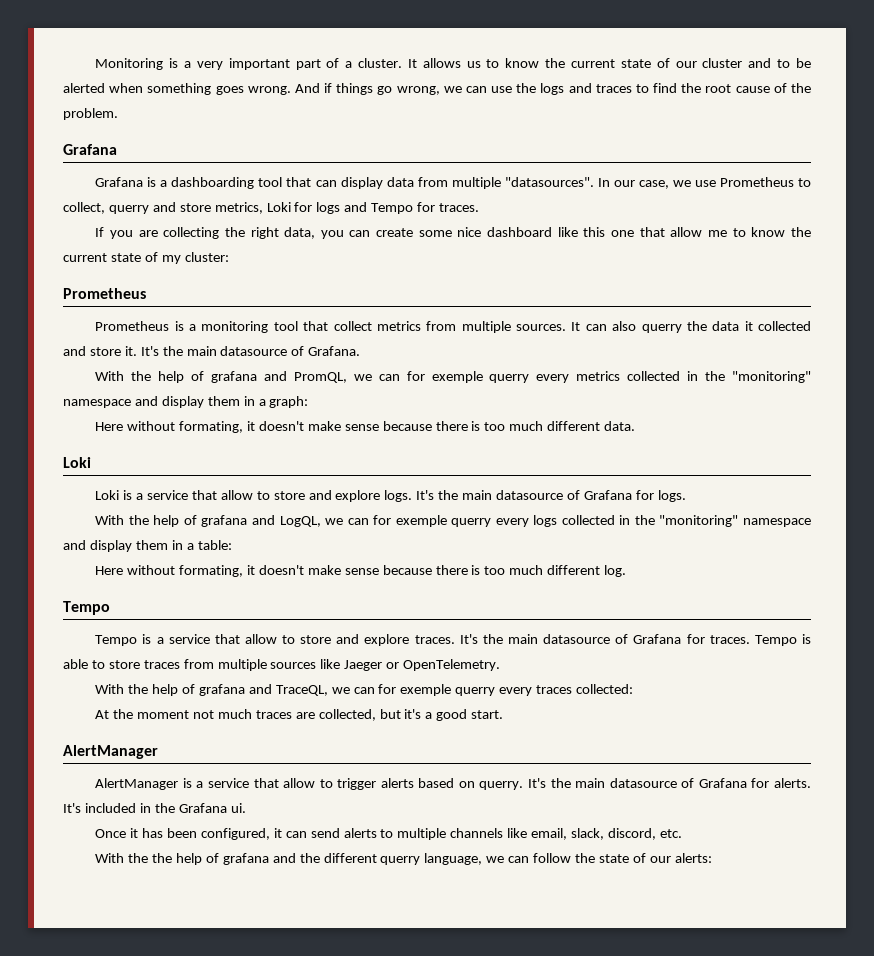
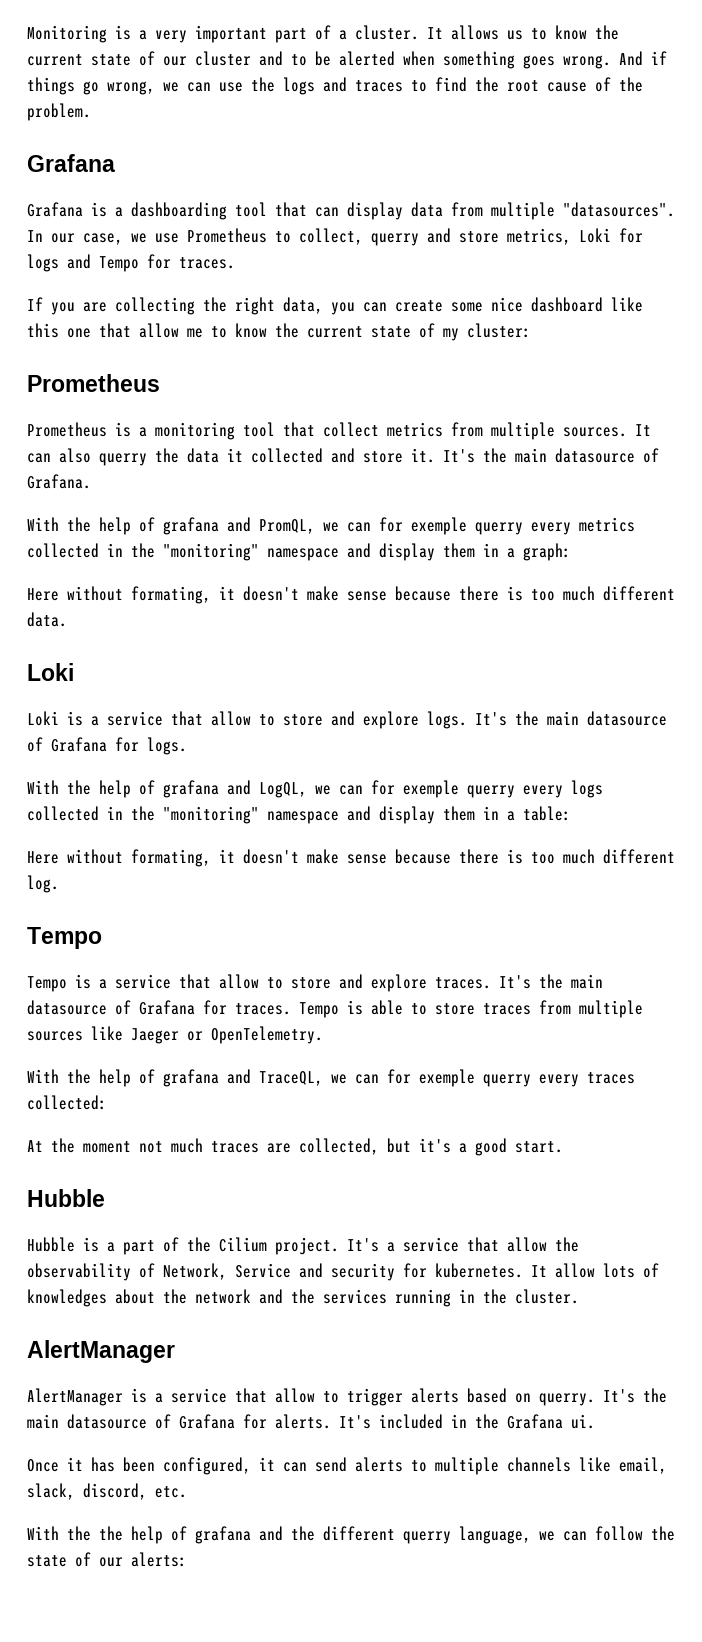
(504, 714) none -> [27,1189,105,1207] [27,1237,579,1255] [27,1263,659,1281] [27,1289,579,1307] // Hubble // Hubble is a part of the Cilium project. It's a service that allow the observability of Network, Service and security for kubernetes. It allow lots of knowledges about the network and the services running in the cluster.

